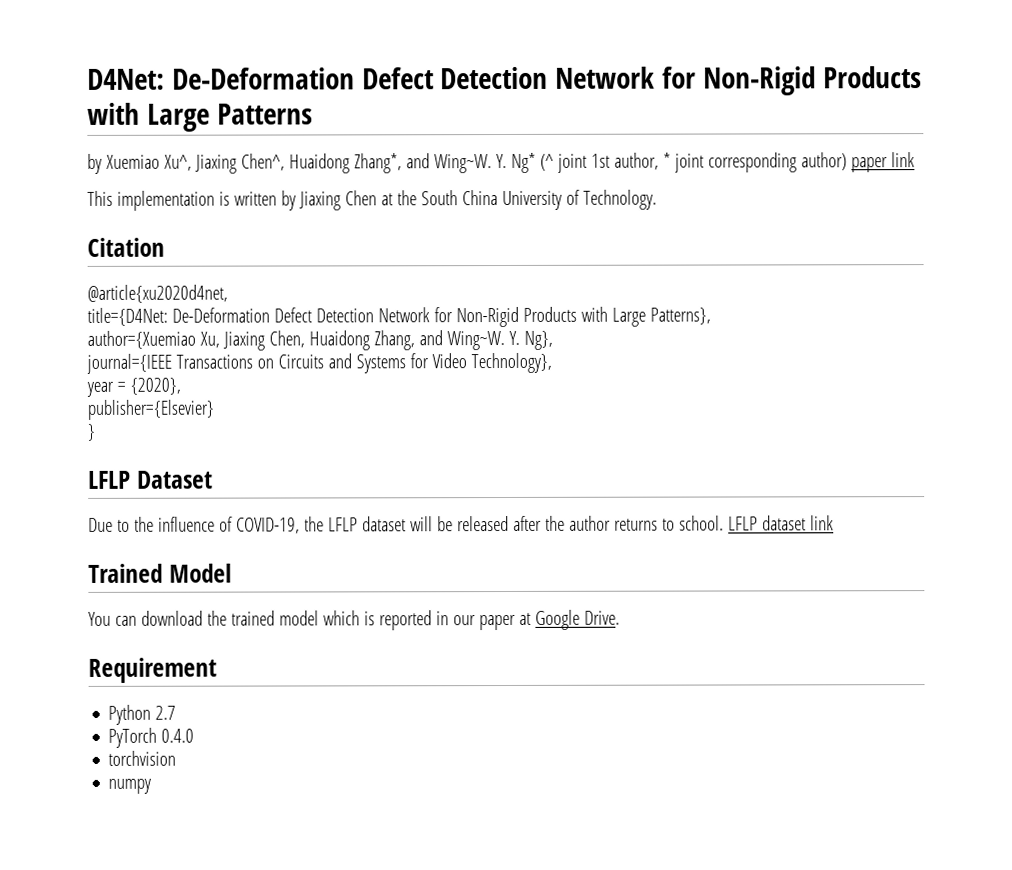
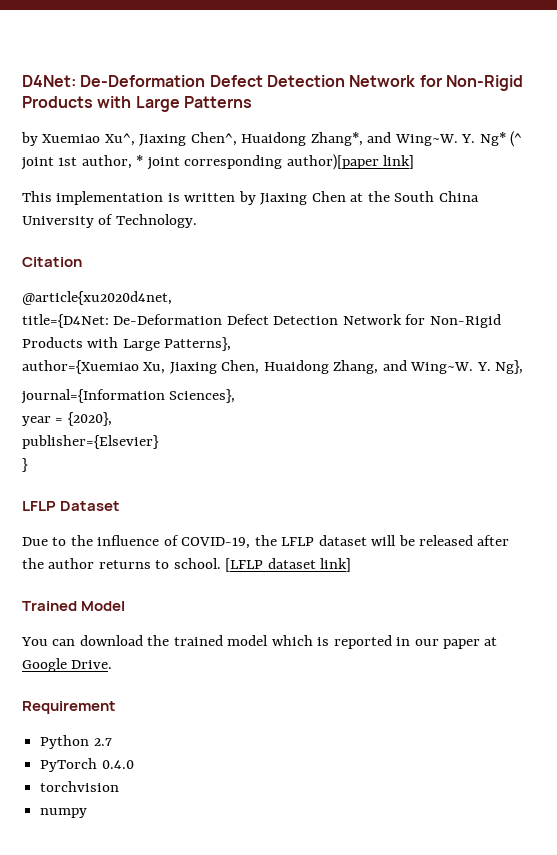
[800,152,915,173] author) paper link -> [286,154,415,170] author)[paper link]
[86,352,552,374] journal={IEEE Transactions on Circuits and Systems for Video Technology}, -> [21,389,236,404] journal={Information Sciences},
[727,515,834,531] LFLP dataset link -> [225,558,352,572] [LFLP dataset link]

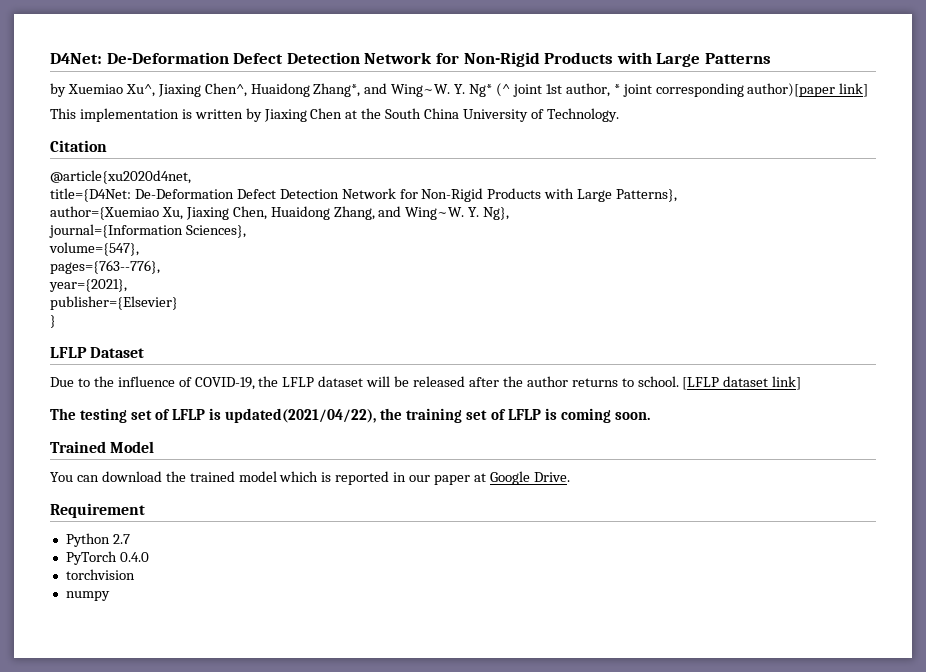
[22,412,112,426] year = {2020}, -> [49,242,139,256] [50,260,160,274] [49,279,127,292] volume={547}, // pages={763--776}, // year={2021},
(352, 565) none -> [50,408,650,423] // The testing set of LFLP is updated(2021/04/22), the training set of LFLP is coming soon.

